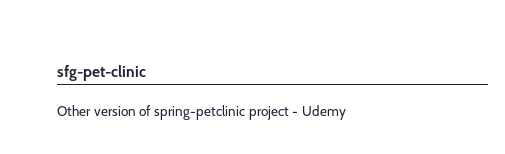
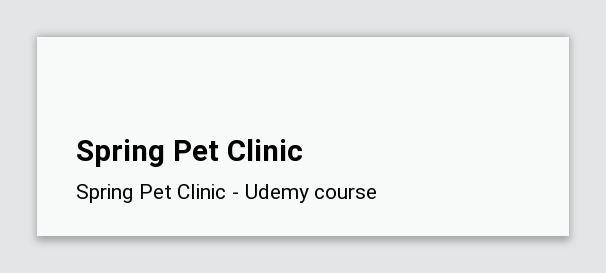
[57,65,146,81] [57,105,289,120] sfg-pet-clinic // Other version of spring-petclinic project -> [76,139,303,167] [76,184,227,203] Spring Pet Clinic // Spring Pet Clinic
(346, 112) none -> [314,187,378,199] course

